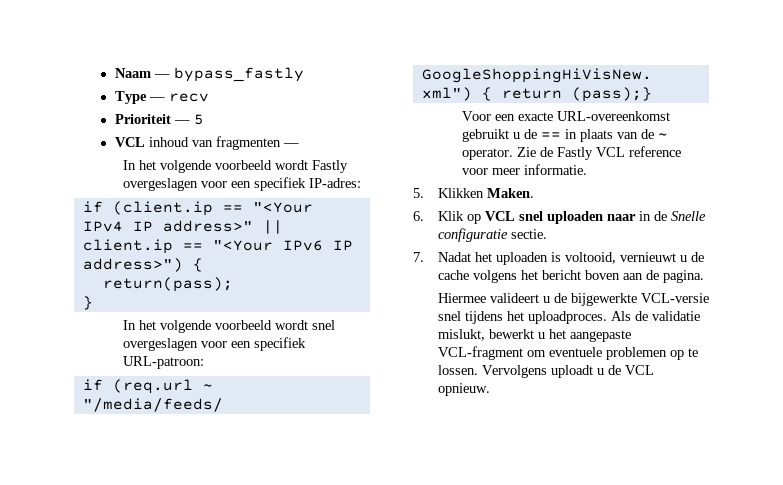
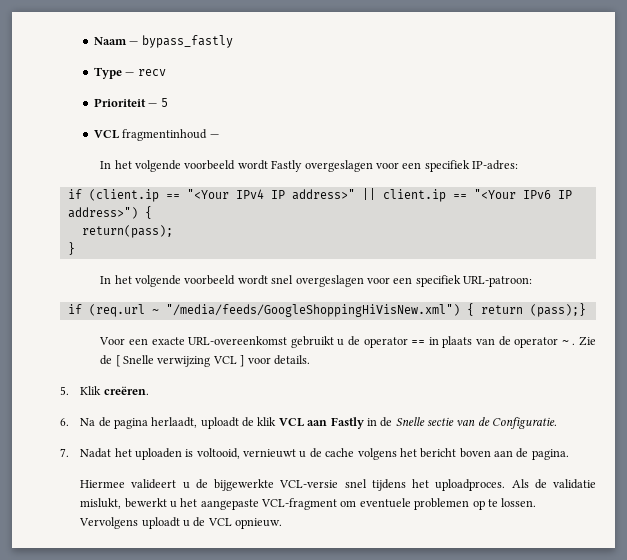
[148,136,281,150] inhoud van fragmenten -> [122,129,208,141] fragmentinhoud
(538, 134) none -> [363,337,408,348] operator
[658,133,669,139] [462,146,682,160] [462,164,588,175] [413,188,534,198] [413,211,706,224] [437,228,547,242] ~ operator. Zie de Fastly VCL reference voor meer informatie. // 5. Klikken Maken. // 6. Klik op VCL snel uploaden naar in de Snelle configuratie sectie. -> [514,336,596,348] [100,355,310,367] [60,386,149,395] [60,417,558,429] operator ~ . Zie de [ Snelle verwijzing VCL ] voor details. // 5. Klik creëren. // 6. Na de pagina herlaadt, uploadt de klik VCL aan Fastly in de Snelle sectie van de Configuratie.

